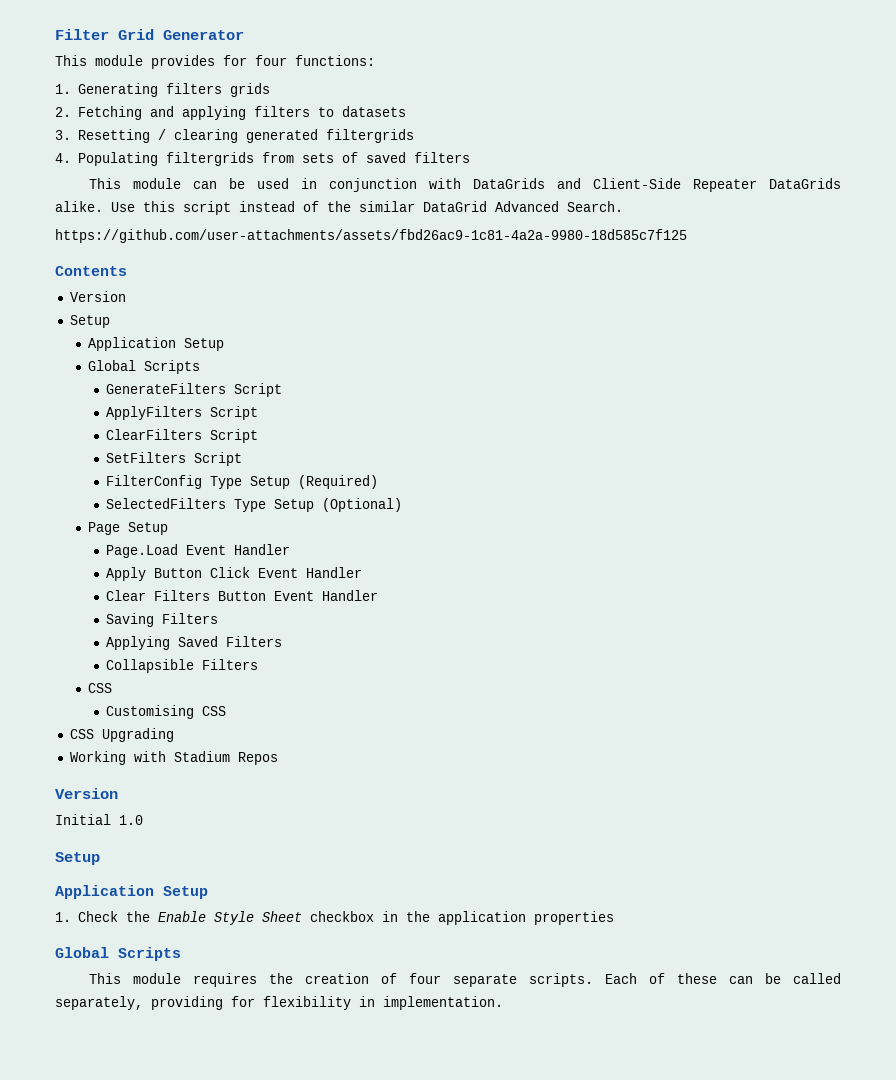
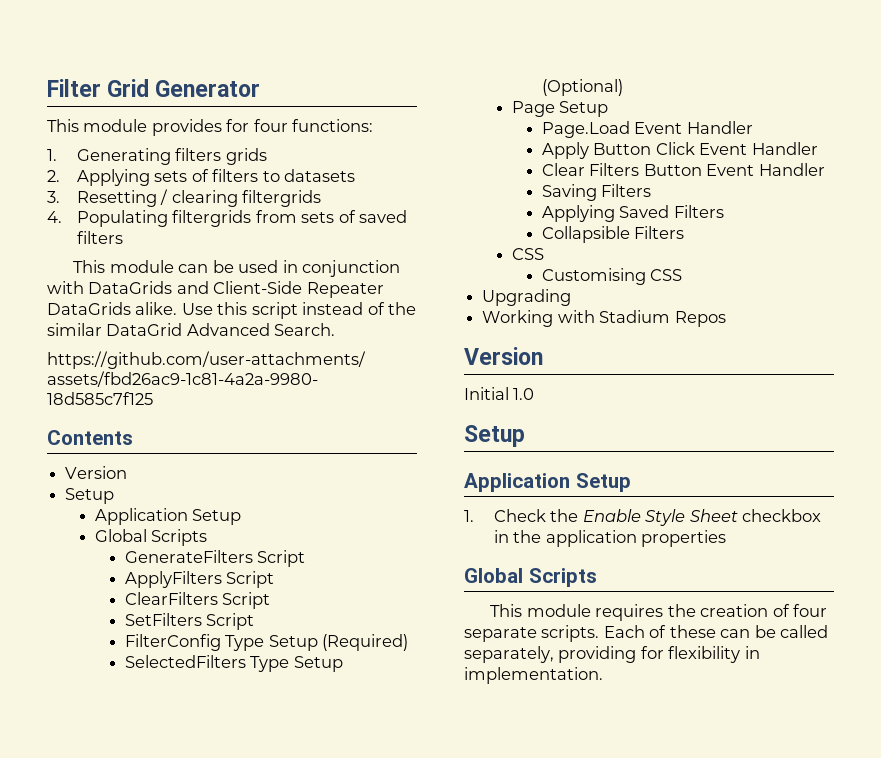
[77,106,246,120] Fetching and applying -> [76,169,209,186] Applying sets of
[245,129,318,143] generated -> (238, 198) none
[69,729,94,739] CSS -> (683, 275) none

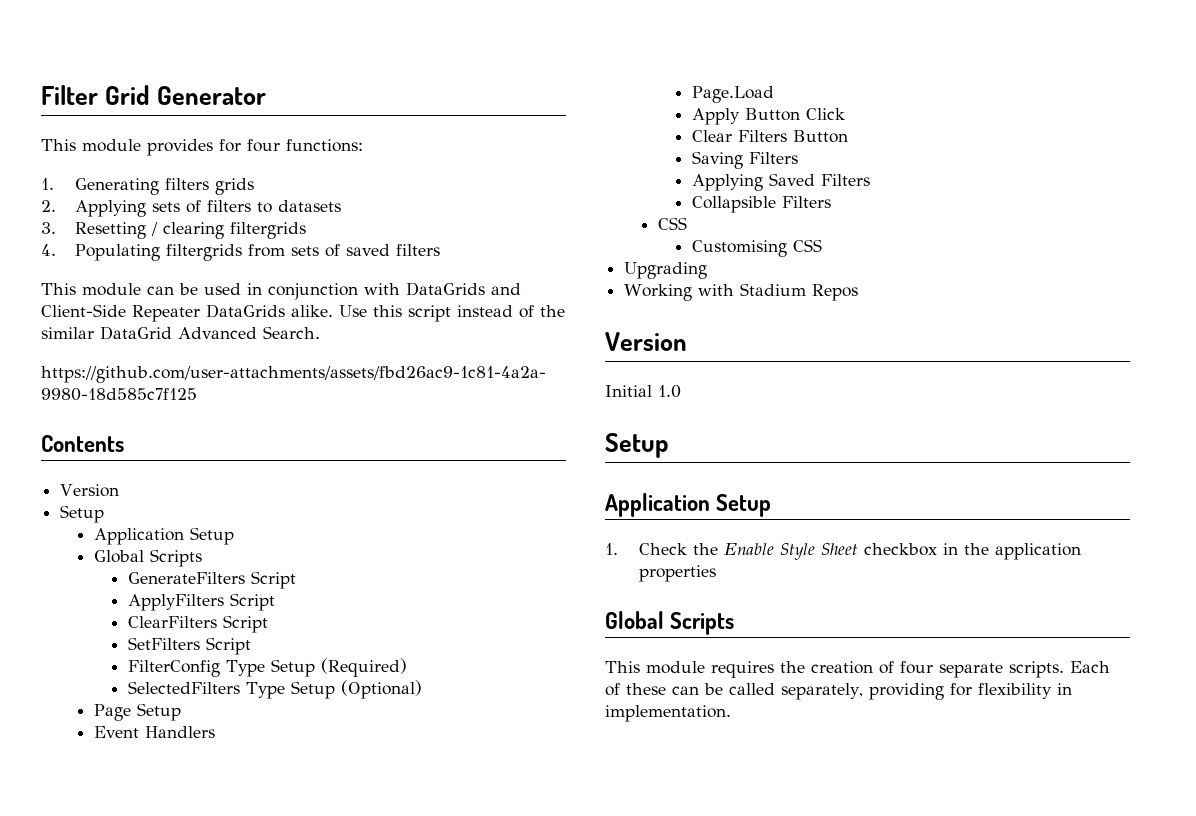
(609, 109) none -> [94,726,216,738] // Event Handlers
[634,121,753,134] Event Handler -> (775, 94) none
[699,142,818,155] Event Handler -> (846, 114) none
[706,163,825,176] Event Handler -> (849, 136) none

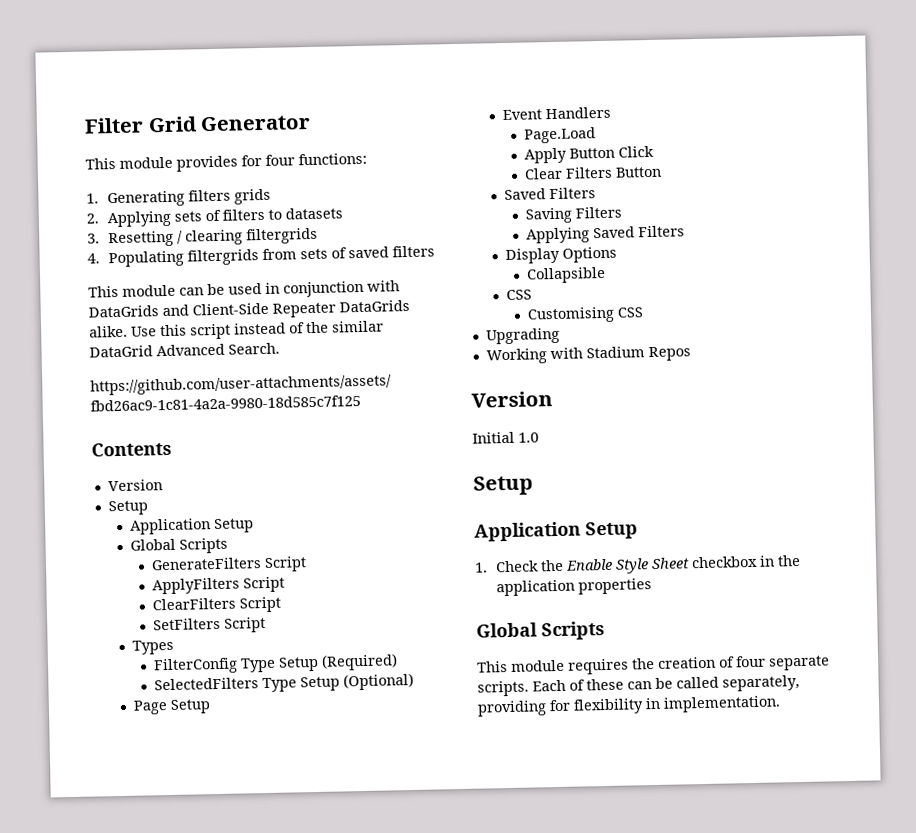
(252, 646) none -> [131,639,174,655] // Types
(849, 136) none -> [503,187,596,201] // Saved Filters
(871, 180) none -> [504,246,617,265] // Display Options
[782,196,832,208] Filters -> (606, 275) none

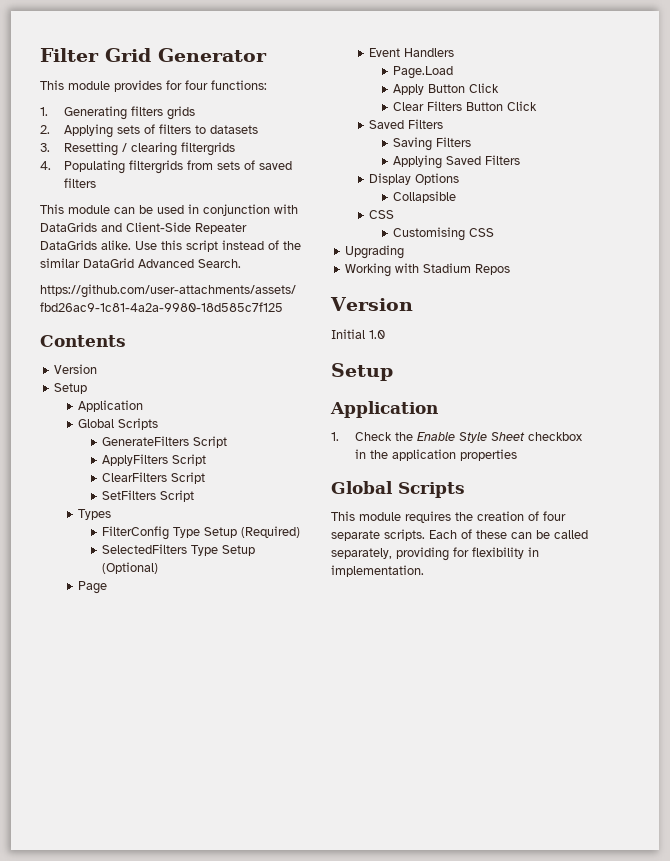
[213,518,254,534] Setup -> (144, 406) none
[169,699,211,714] Setup -> (108, 587) none
(662, 172) none -> [507,101,538,111] Click
[585,521,638,540] Setup -> (438, 409) none

